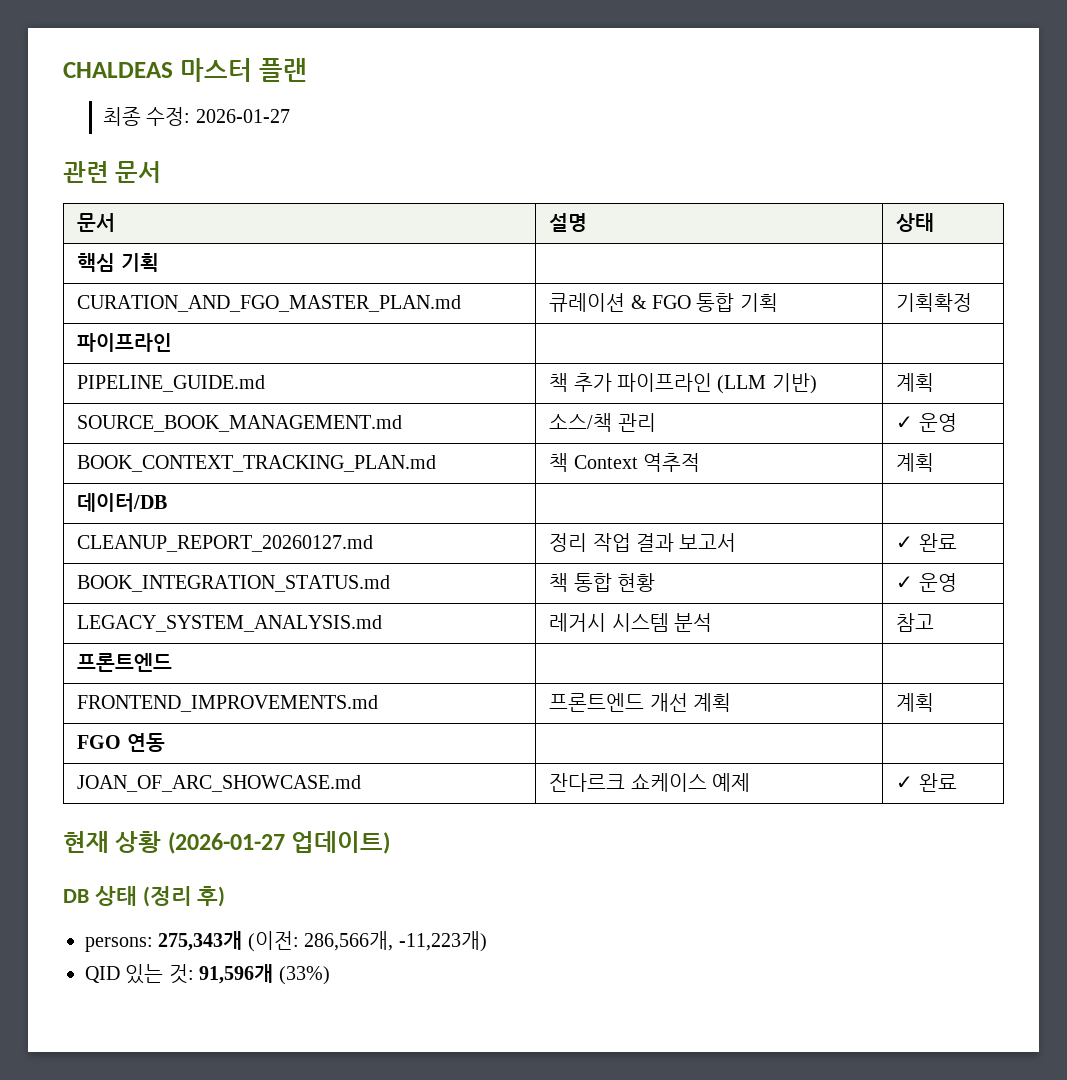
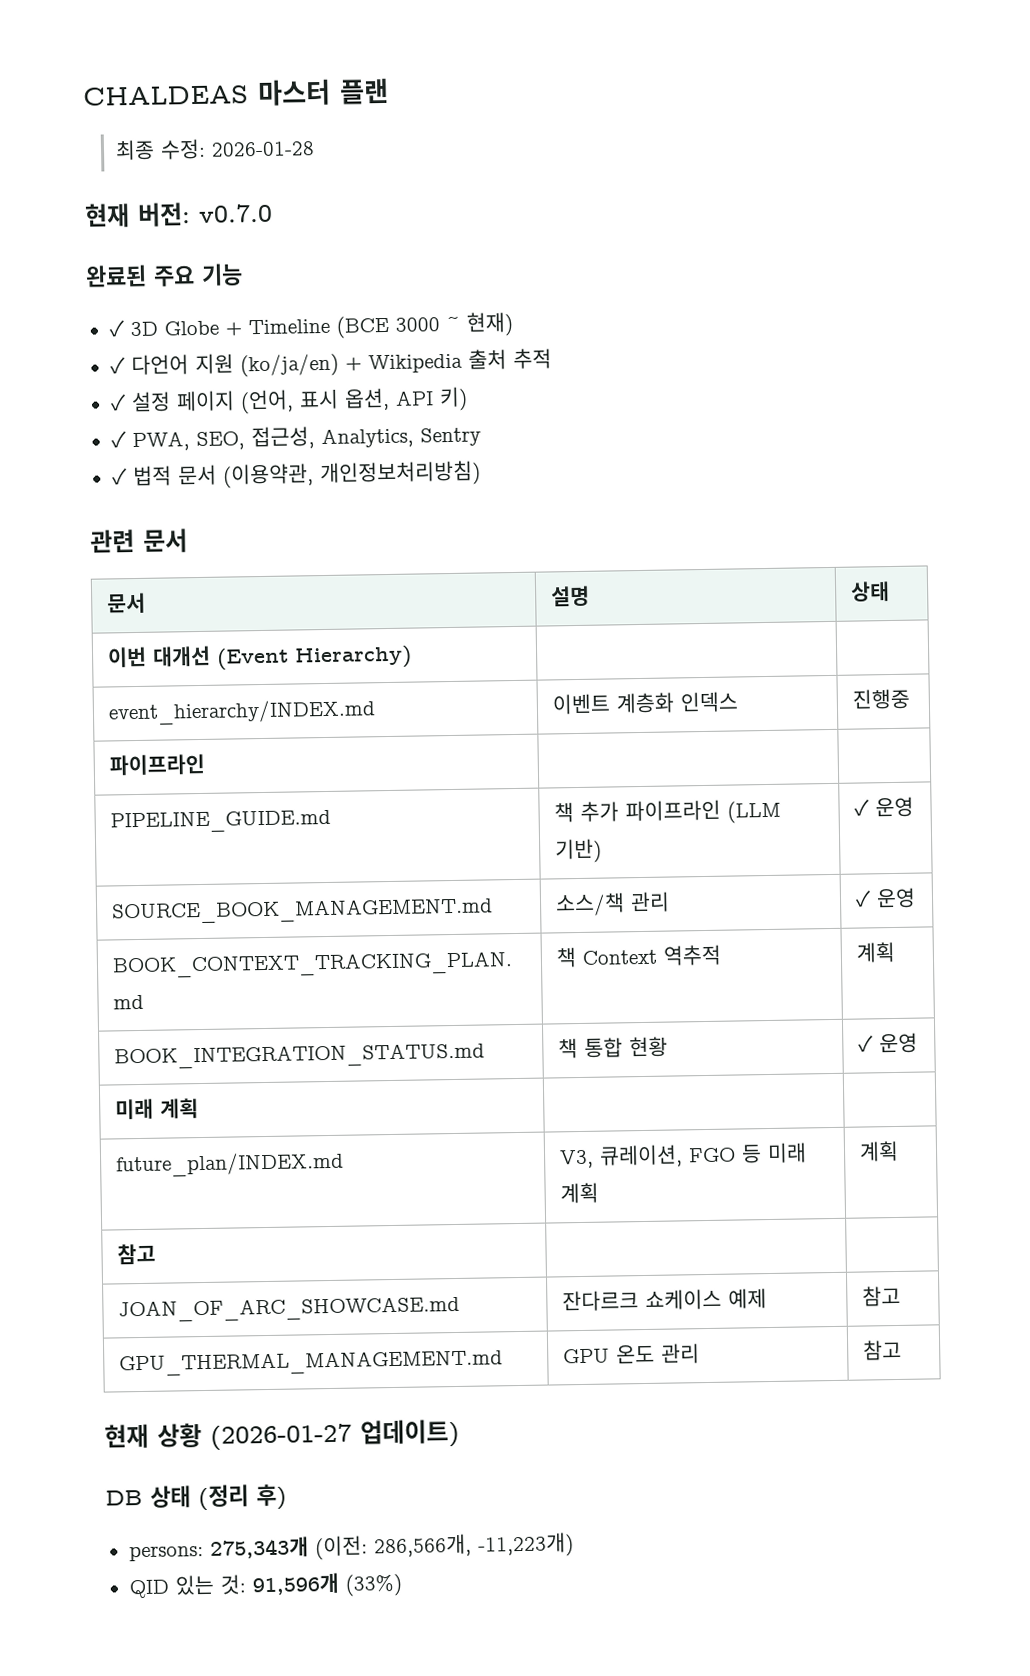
[195,109,290,123] 2026-01-27 -> [210,141,315,157] [84,202,273,228] [85,263,243,288] [108,311,514,339] [109,348,552,378] [109,386,468,415] [110,426,481,452] [111,460,481,489] 2026-01-28 // 현재 버전: v0.7.0 // 완료된 주요 기능 // ✓ 3D Globe + Timeline (BCE 3000 ~ 현재) // ✓ 다언어 지원 (ko/ja/en) + Wikipedia 출처 추적 // ✓ 설정 페이지 (언어, 표시 옵션, API 키) // ✓ PWA, SEO, 접근성, Analytics, Sentry // ✓ 법적 문서 (이용약관, 개인정보처리방침)
[77,253,159,272] [77,295,462,312] [549,293,778,312] [896,293,973,312] 핵심 기획 | | // CURATION_AND_FGO_MASTER_PLAN.md | 큐레이션 & FGO 통합 기획 | 기획확정 -> [107,645,413,670] [108,699,377,726] [552,691,740,715] [852,688,911,710] 이번 대개선 (Event Hierarchy) | | // event_hierarchy/INDEX.md | 이벤트 계층화 인덱스 | 진행중
[896,373,935,392] 계획 -> [854,796,915,818] ✓ 운영
[77,493,168,512] [77,535,374,552] [549,533,737,552] [896,533,957,552] // 데이터/DB | | // CLEANUP_REPORT_20260127.md | 정리 작업 결과 보고서 | ✓ 완료 -> (897, 952) none
[77,615,383,632] [549,613,713,632] [896,613,935,632] [77,653,173,672] [77,695,379,712] [549,693,688,712] LEGACY_SYSTEM_ANALYSIS.md | 레거시 시스템 분석 | 참고 // 프론트엔드 | | // FRONTEND_IMPROVEMENTS.md | 프론트엔드 개선 -> [115,1098,200,1120] [115,1151,345,1178] [559,1142,808,1169] 미래 계획 | | // future_plan/INDEX.md | V3, 큐레이션, FGO 등 미래
[77,733,165,752] FGO 연동 -> [117,1243,157,1265] 참고
[896,773,957,792] ✓ 완료 -> [862,1285,902,1307] [119,1349,504,1377] [563,1343,701,1364] [863,1339,903,1361] 참고 // GPU_THERMAL_MANAGEMENT.md | GPU 온도 관리 | 참고

